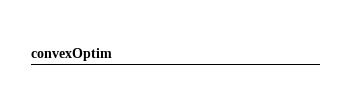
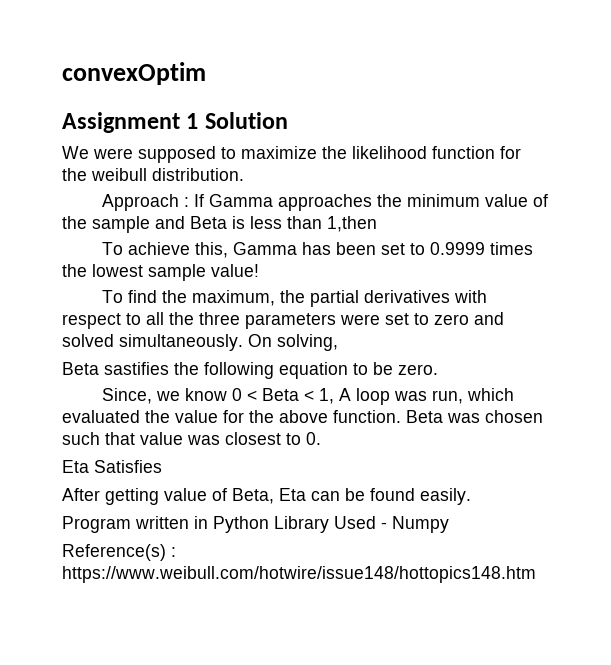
(112, 54) none -> [62,112,288,133] [62,146,521,163] [62,168,244,181] [102,194,549,211] [62,216,377,233] [102,242,534,258] [62,264,259,281] [102,290,488,307] [62,312,504,329] [62,334,338,351] [62,362,438,379] [102,388,515,405] [62,410,543,423] [62,432,321,445] [62,460,162,473] [62,488,471,505] [62,516,449,533] [62,544,176,561] [62,566,536,583] // Assignment 1 Solution // We were supposed to maximize the likelihood function for the weibull distribution. // Approach : If Gamma approaches the minimum value of the sample and Beta is less than 1,then // To achieve this, Gamma has been set to 0.9999 times the lowest sample value! // To find the maximum, the partial derivatives with respect to all the three parameters were set to zero and solved simultaneously. On solving, // Beta sastifies the following equation to be zero. // Since, we know 0 < Beta < 1, A loop was run, which evaluated the value for the above function. Beta was chosen such that value was closest to 0. // Eta Satisfies // After getting value of Beta, Eta can be found easily. // Program written in Python Library Used - Numpy // Reference(s) : https://www.weibull.com/hotwire/issue148/hottopics148.htm

